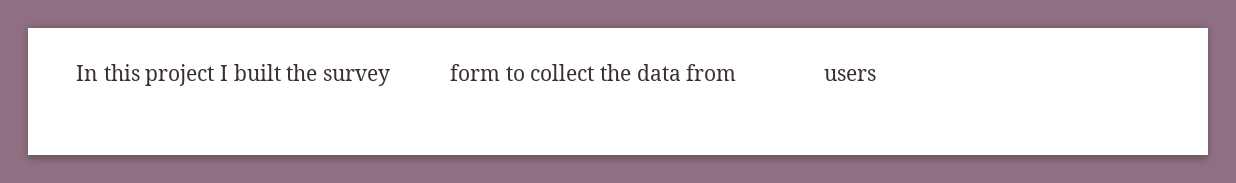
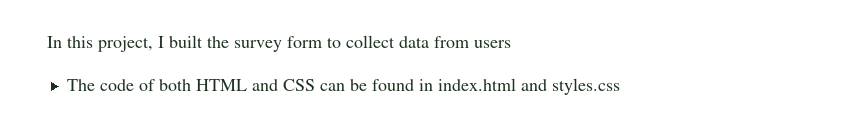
[145,64,215,86] project -> [98,36,153,52] project,
[600,64,632,81] the -> (395, 41) none
(876, 75) none -> [66,78,620,95] // The code of both HTML and CSS can be found in index.html and styles.css

